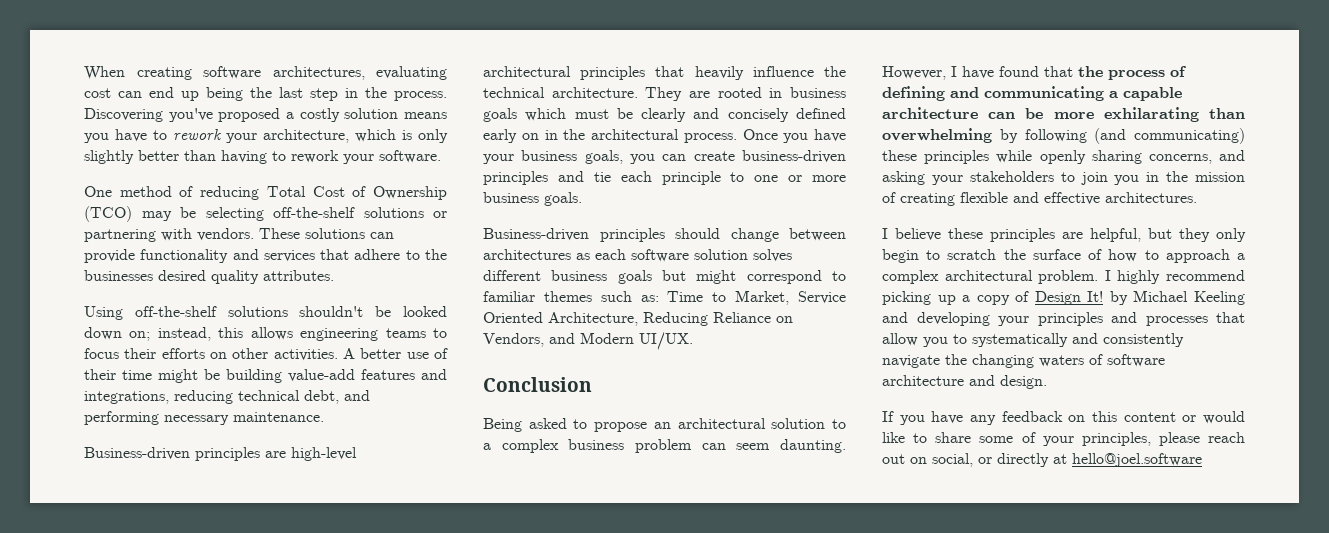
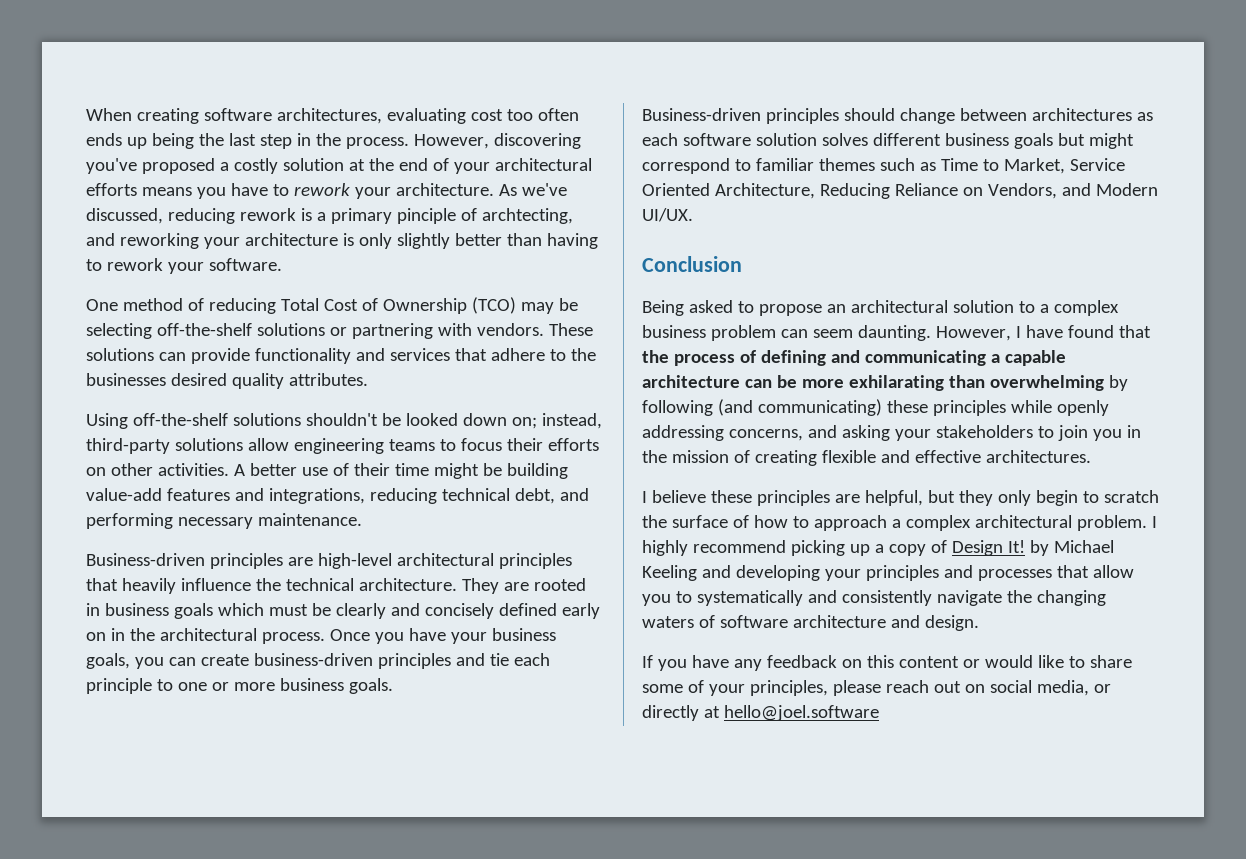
[118,87,174,98] can end -> [506,108,579,121] [86,133,122,146] too often ends
[84,108,163,122] Discovering -> [413,133,581,149] However, discovering
(399, 113) none -> [348,158,592,174] [86,183,137,196] at the end of your architectural efforts
[263,129,396,143] architecture, which -> [395,183,567,196] [86,208,573,224] [86,233,338,249] architecture. As we've discussed, reducing rework is a primary pinciple of archtecting, and reworking your architecture
[218,327,293,340] this allows -> [86,438,289,454] third-party solutions allow
[640,295,659,302] as: -> [919,162,936,171] as
[1091,150,1142,164] sharing -> [642,425,724,441] addressing
[932,453,973,467] social, -> [989,680,1089,696] social media,

